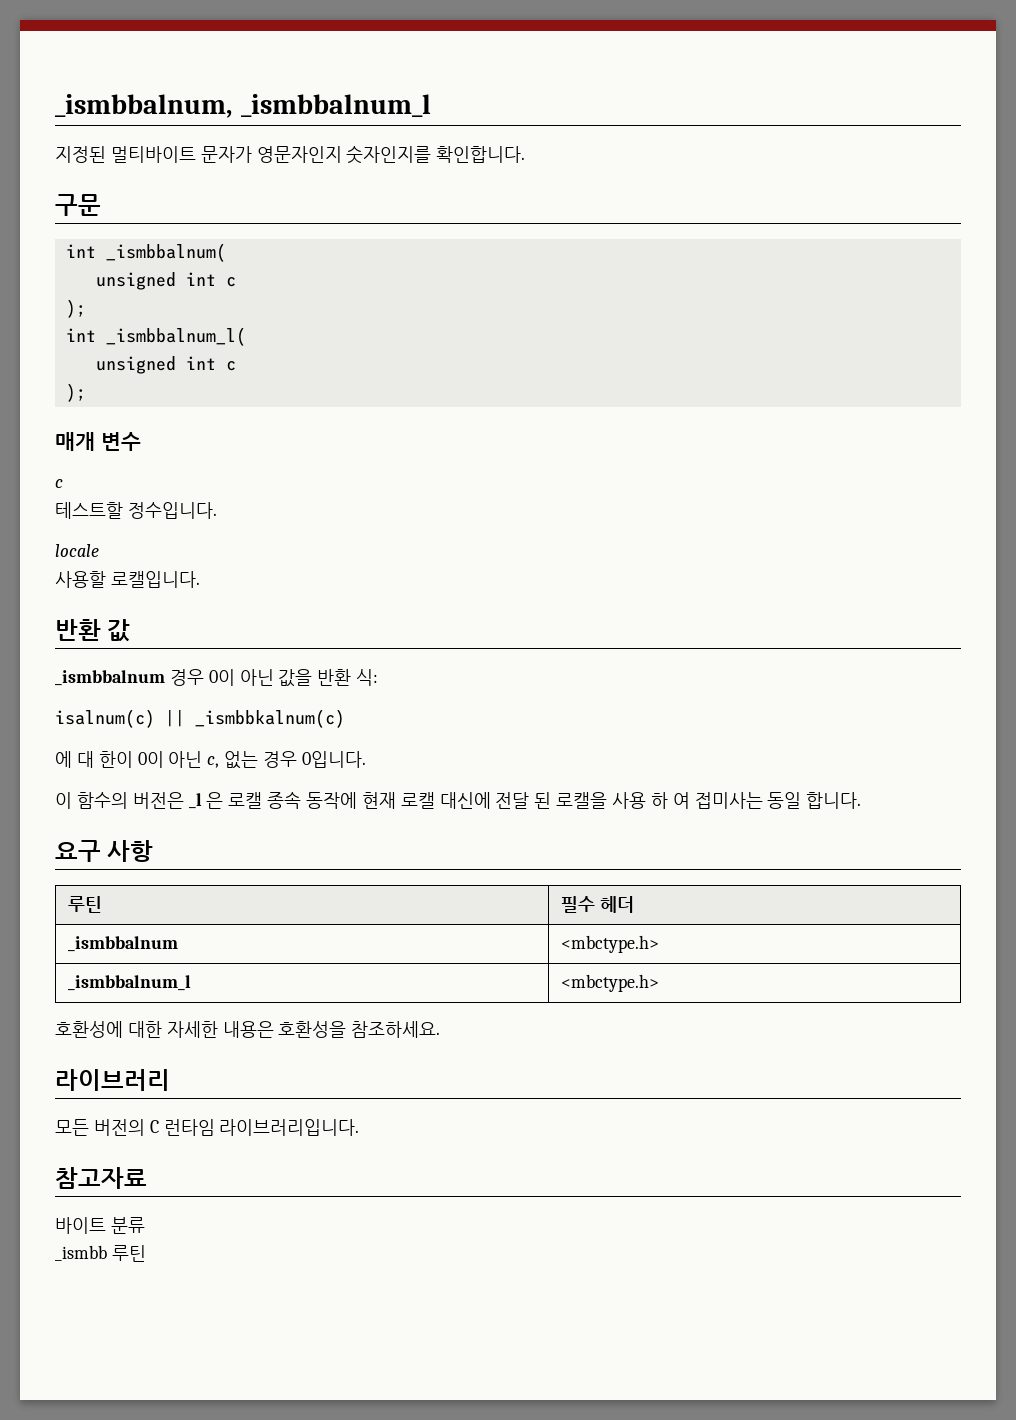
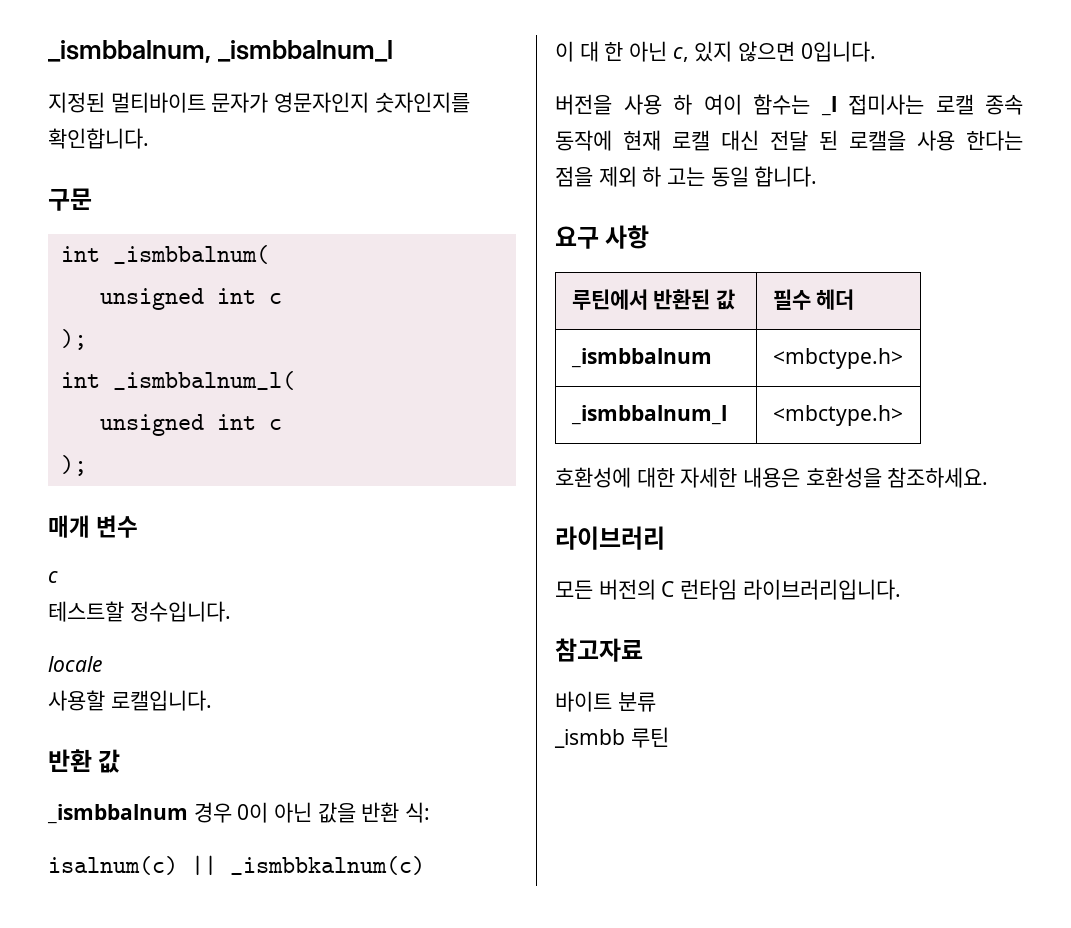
[55,751,366,769] [55,792,224,809] 에 대 한이 0이 아닌 c, 없는 경우 0입니다. // 이 함수의 버전은 _l 은 -> [555,41,876,62] [555,94,924,116] 이 대 한 아닌 c, 있지 않으면 0입니다. // 버전을 사용 하 여이 함수는 _l 접미사는
[439,792,491,809] 대신에 -> [721,130,759,151] 대신
[650,792,763,809] 하 여 접미사는 -> [966,130,1023,151] [555,166,706,187] 한다는 점을 제외 하 고는
[67,896,102,913] 루틴 -> [571,289,736,310] 루틴에서 반환된 값

